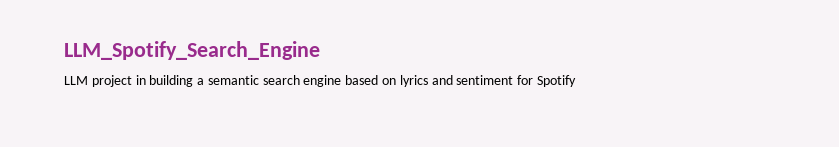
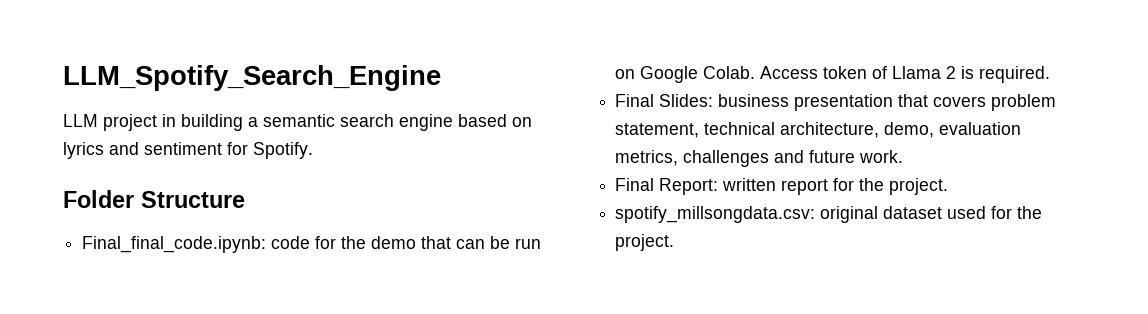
[536,75,576,87] Spotify -> [253,142,313,159] [63,190,245,208] [82,236,542,253] [615,66,1051,83] [615,94,1057,111] [615,122,1022,138] [615,150,904,167] [615,178,949,195] [615,206,1043,223] [615,234,675,251] Spotify. // Folder Structure // Final_final_code.ipynb: code for the demo that can be run on Google Colab. Access token of Llama 2 is required. // Final Slides: business presentation that covers problem statement, technical architecture, demo, evaluation metrics, challenges and future work. // Final Report: written report for the project. // spotify_millsongdata.csv: original dataset used for the project.

